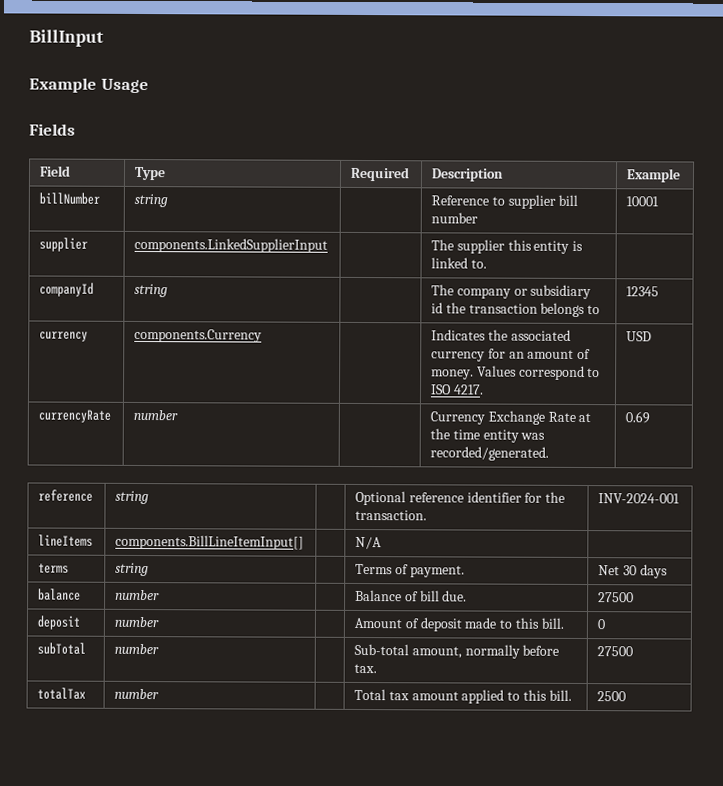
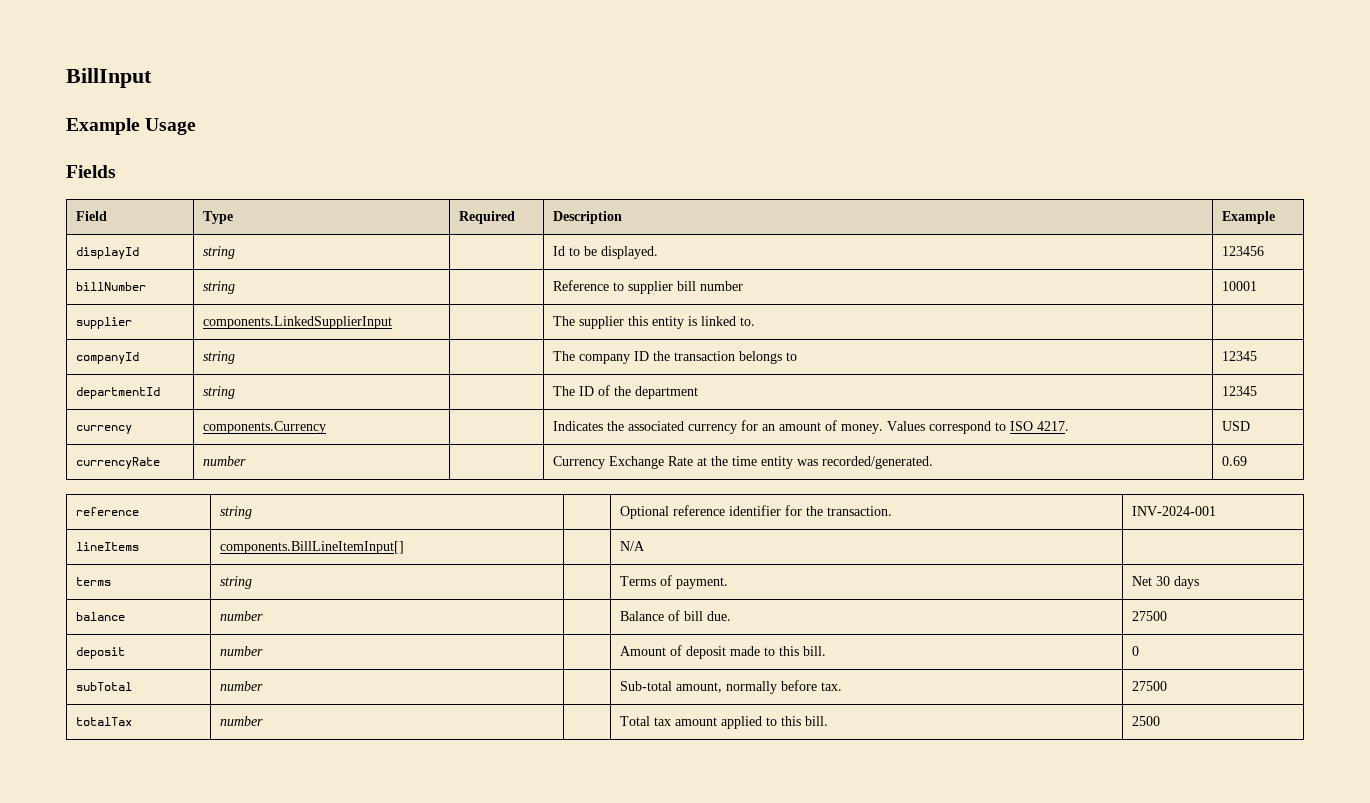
(682, 175) none -> [75,247,139,259] [202,246,235,259] [552,246,658,259] [1221,246,1264,256] // displayId | string | | Id to be displayed. | 123456
[513,284,592,300] [431,302,444,314] or subsidiary id -> [633,351,649,361] ID
(660, 291) none -> [75,387,160,399] [202,386,235,399] [552,385,698,399] [1221,386,1257,396] // departmentId | string | | The ID of the department | 12345

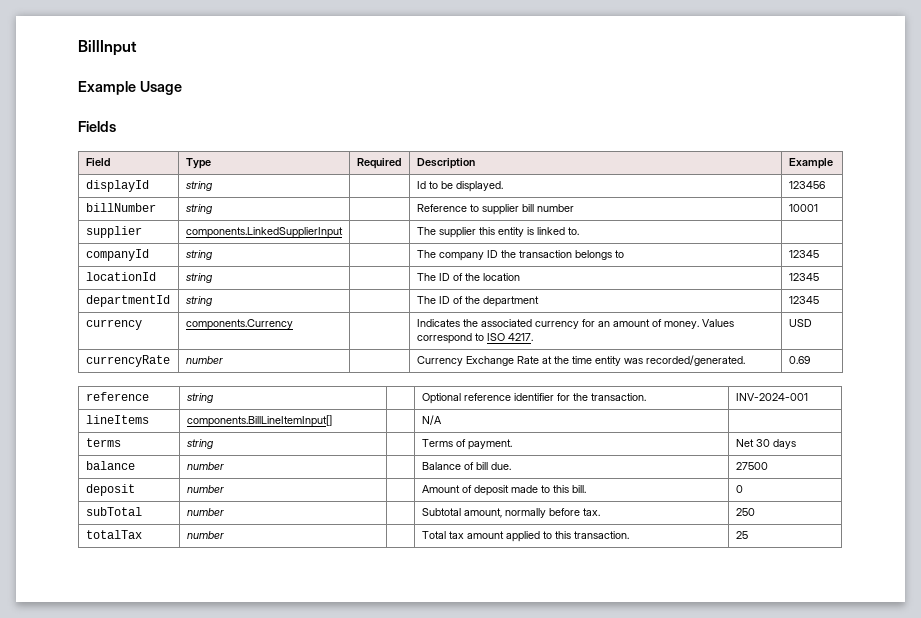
(1257, 356) none -> [85,272,156,281] [185,273,212,283] [416,273,520,281] [788,273,819,281] // locationId | string | | The ID of the location | 12345
[619,681,672,691] Sub-total -> [421,508,461,516] Subtotal
[1131,681,1167,691] 27500 -> [735,508,755,516] 250
[804,716,828,726] [1131,716,1160,726] bill. | 2500 -> [573,531,629,539] [735,531,748,539] transaction. | 25

